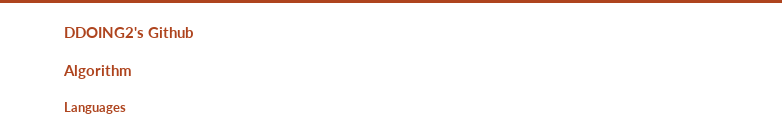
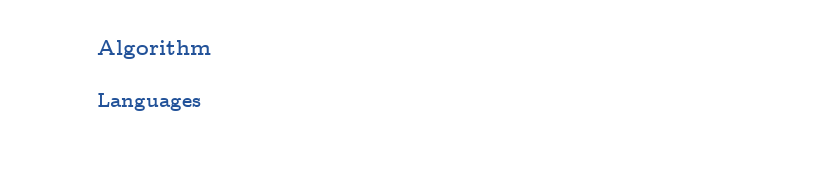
[64,27,195,38] DDOING2's Github // -> (97, 49) none

